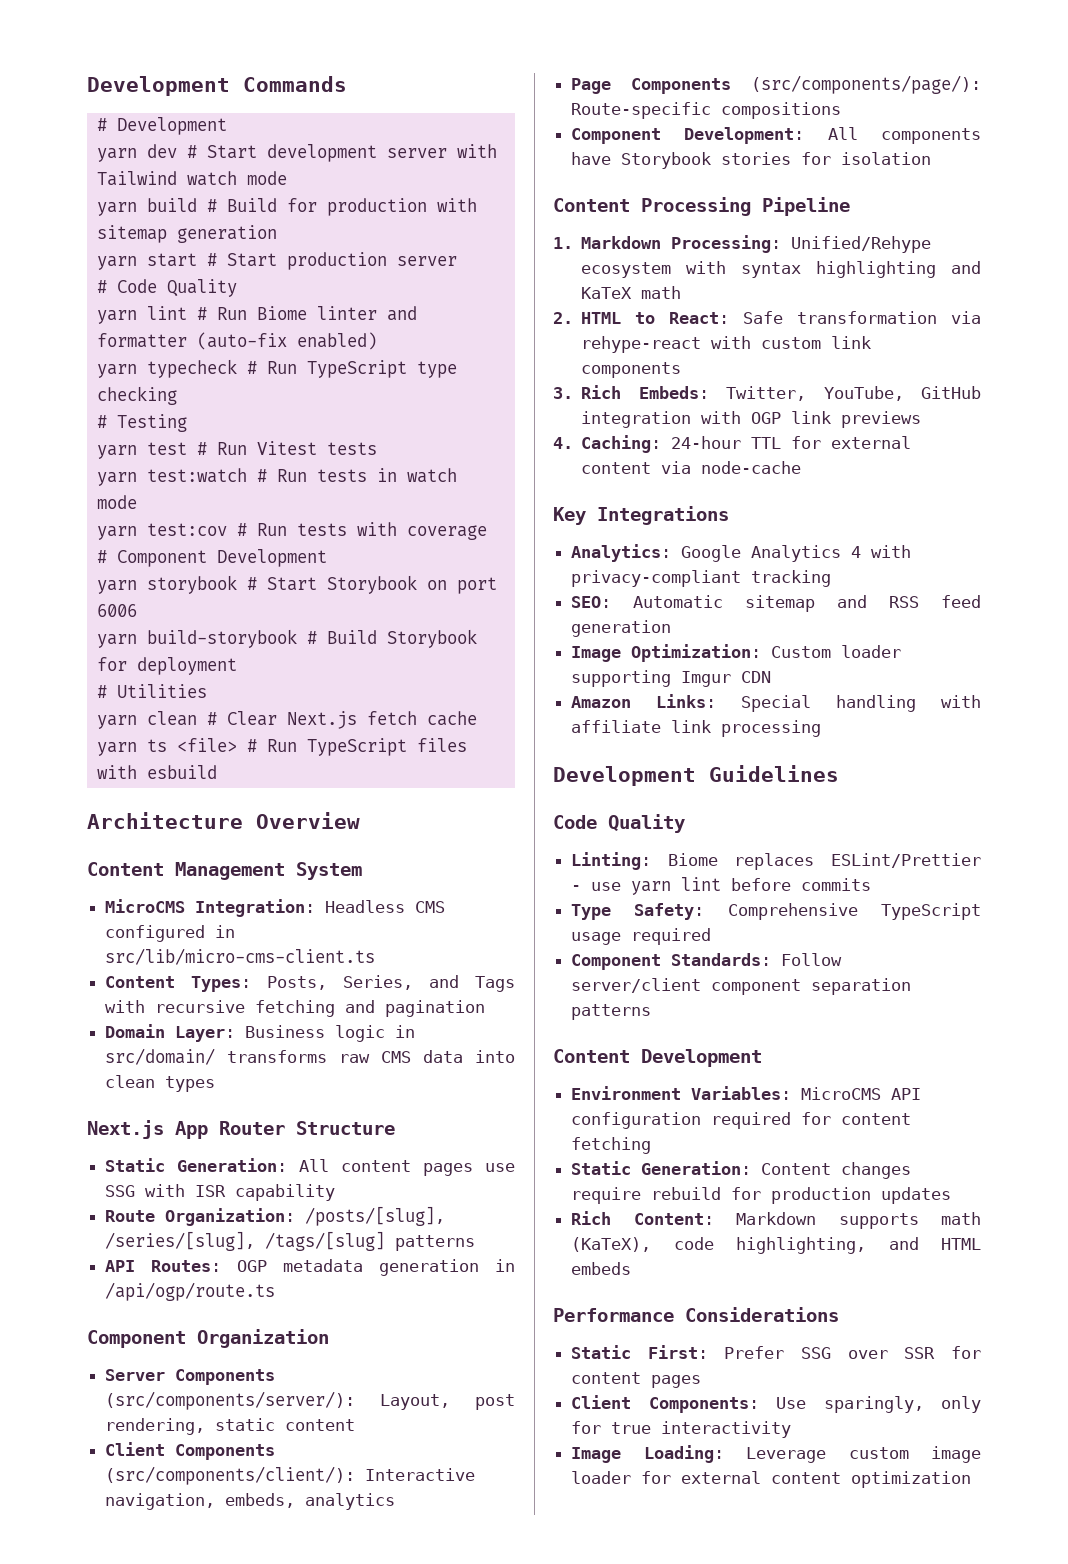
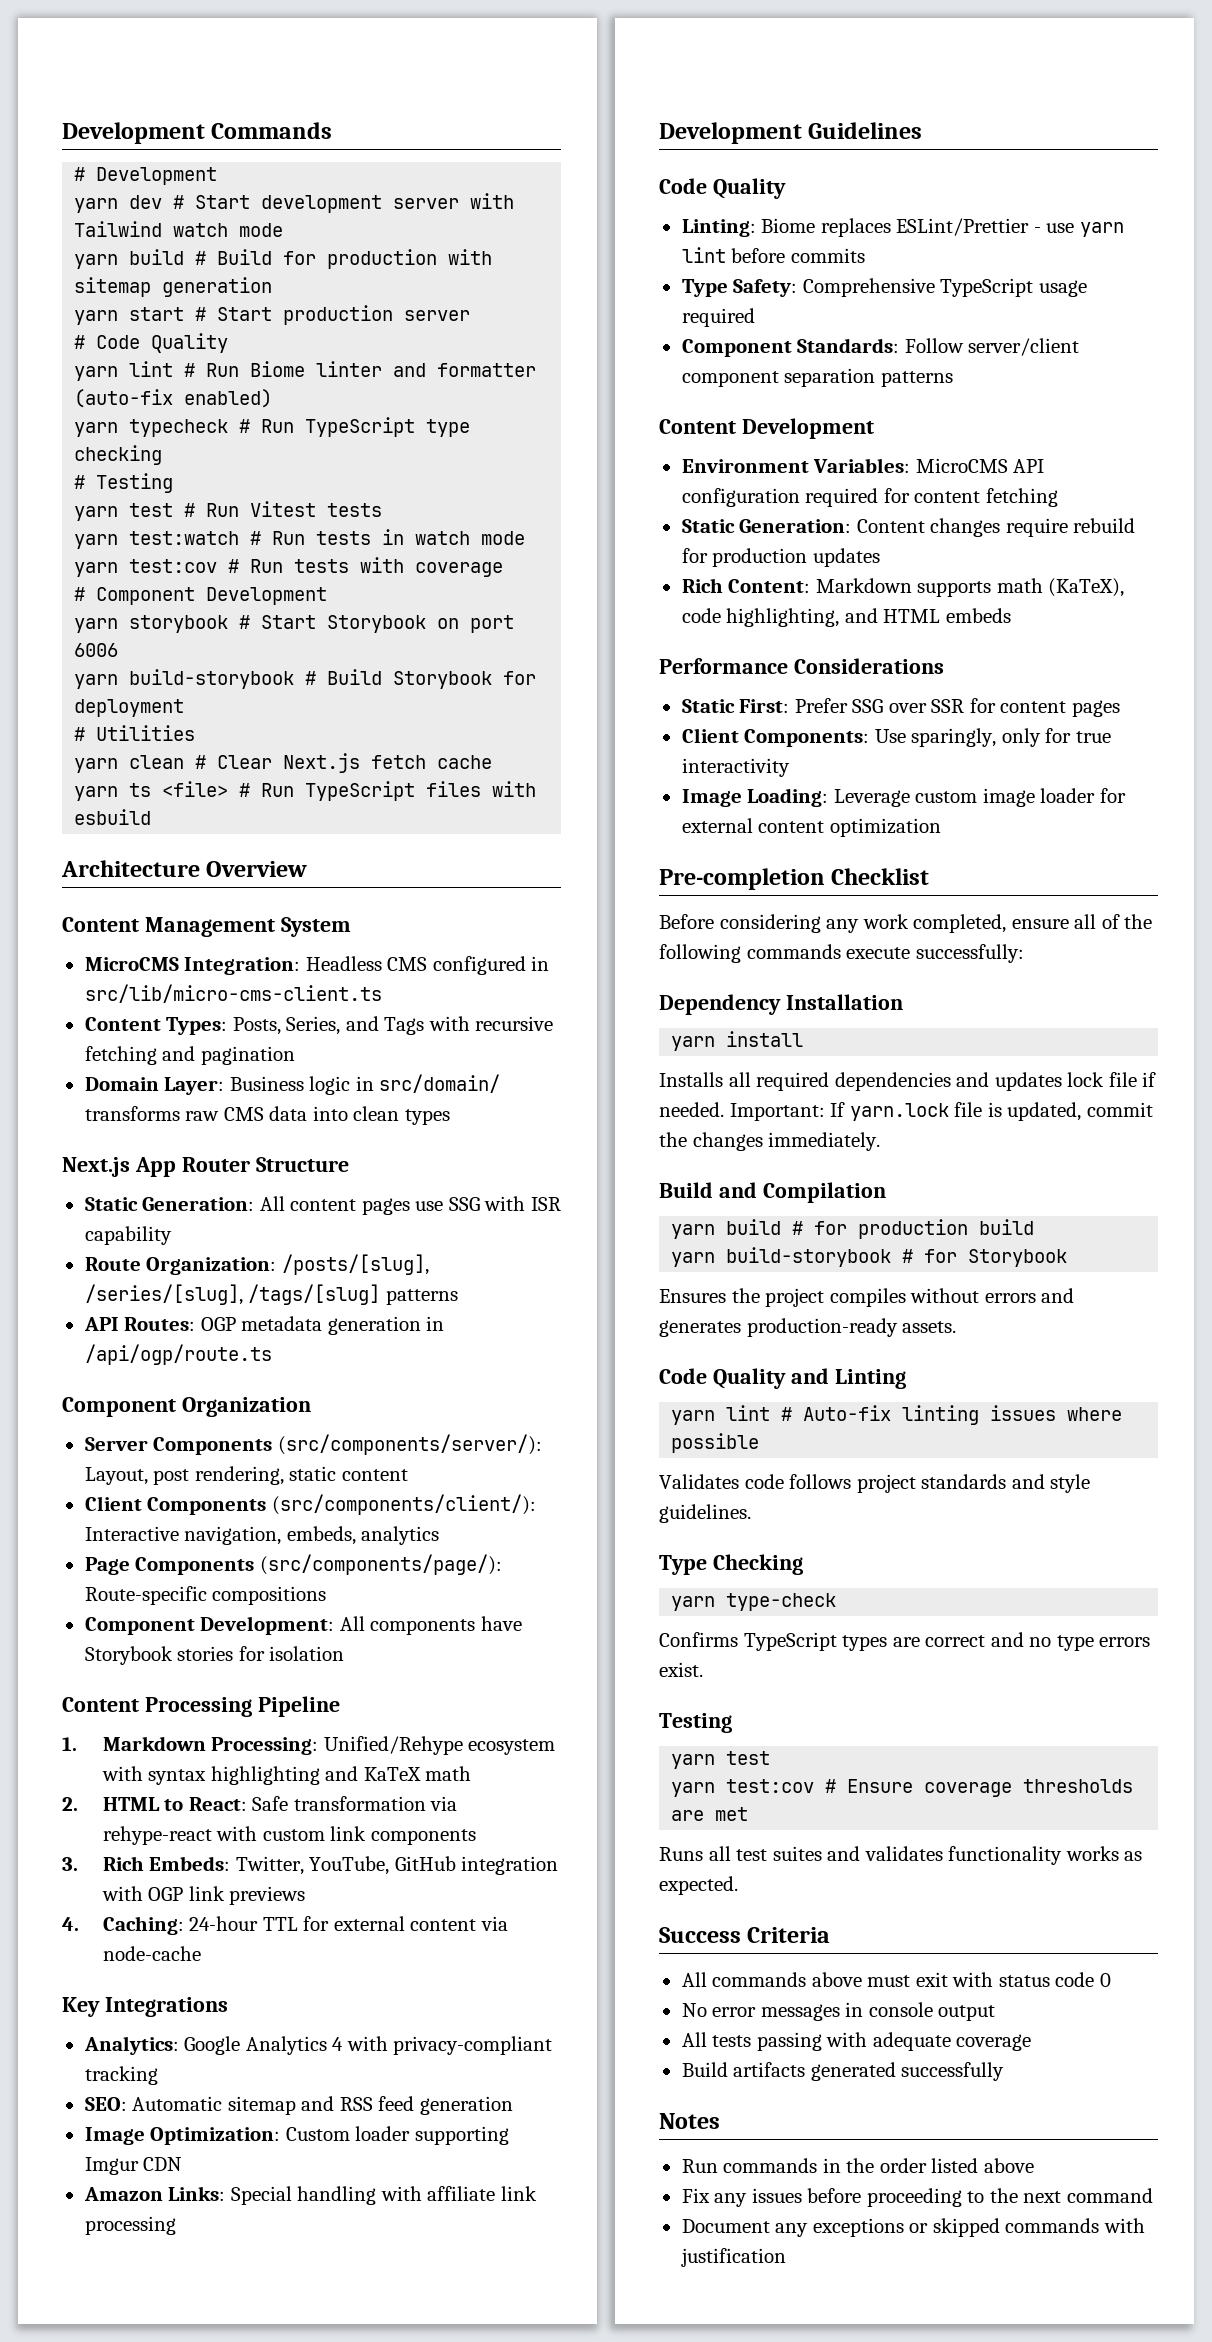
(972, 1479) none -> [659,868,930,890] [659,914,1153,933] [659,944,1024,963] [659,994,903,1015] [671,1031,804,1051] [659,1072,1157,1091] [659,1102,1153,1121] [659,1132,881,1151] [659,1182,886,1203] [671,1219,1035,1239] [671,1247,1068,1267] [659,1288,1075,1307] [659,1318,957,1337] [659,1368,906,1389] [671,1405,1123,1425] [671,1433,760,1453] [659,1474,1091,1493] [659,1504,751,1523] [659,1554,803,1575] [671,1593,837,1611] [659,1632,1151,1651] [659,1662,703,1677] [659,1713,732,1733] [671,1751,771,1769] [671,1779,1134,1797] [671,1807,749,1821] [659,1846,1143,1865] [659,1876,738,1895] [659,1927,831,1943] [681,1972,1111,1987] [681,2002,996,2021] [681,2032,1032,2051] [681,2062,1005,2081] [659,2113,720,2129] [681,2158,1034,2173] [681,2188,1153,2207] [681,2218,1145,2237] [680,2248,786,2267] // Pre-completion Checklist // Before considering any work completed, ensure all of the following commands execute successfully: // Dependency Installation // yarn install // Installs all required dependencies and updates lock file if needed. Important: If yarn.lock file is updated, commit the changes immediately. // Build and Compilation // yarn build # for production build // yarn build-storybook # for Storybook // Ensures the project compiles without errors and generates production-ready assets. // Code Quality and Linting // yarn lint # Auto-fix linting issues where possible // Validates code follows project standards and style guidelines. // Type Checking // yarn type-check // Confirms TypeScript types are correct and no type errors exist. // Testing // yarn test // yarn test:cov # Ensure coverage thresholds are met // Runs all test suites and validates functionality works as expected. // Success Criteria // All commands above must exit with status code 0 // No error messages in console output // All tests passing with adequate coverage // Build artifacts generated successfully // Notes // Run commands in the order listed above // Fix any issues before proceeding to the next command // Document any exceptions or skipped commands with justification

